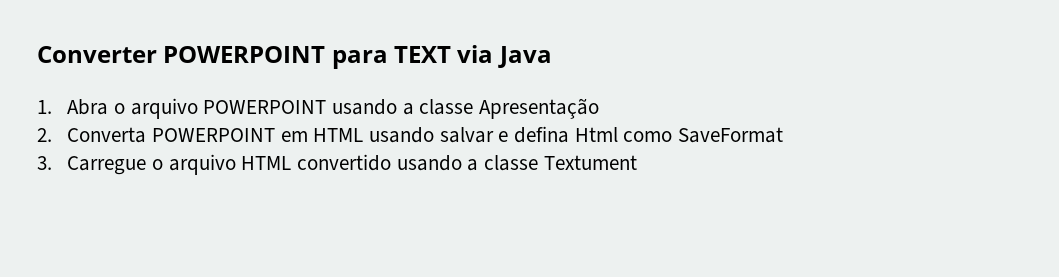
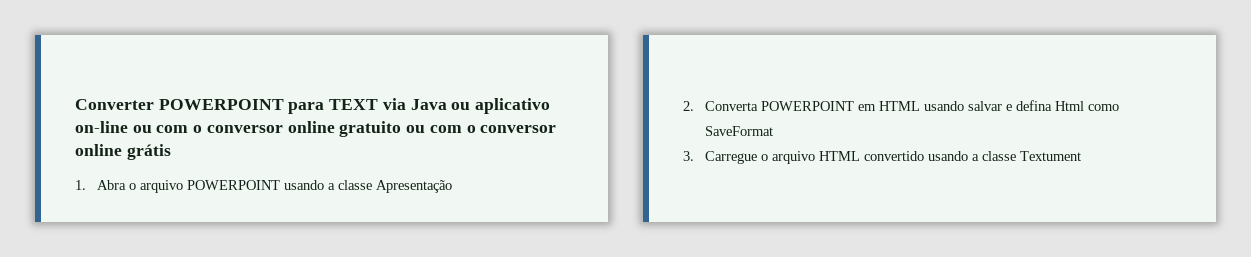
(552, 57) none -> [451,98,551,114] [75,121,557,137] [75,144,171,160] ou aplicativo on-line ou com o conversor online gratuito ou com o conversor online grátis

